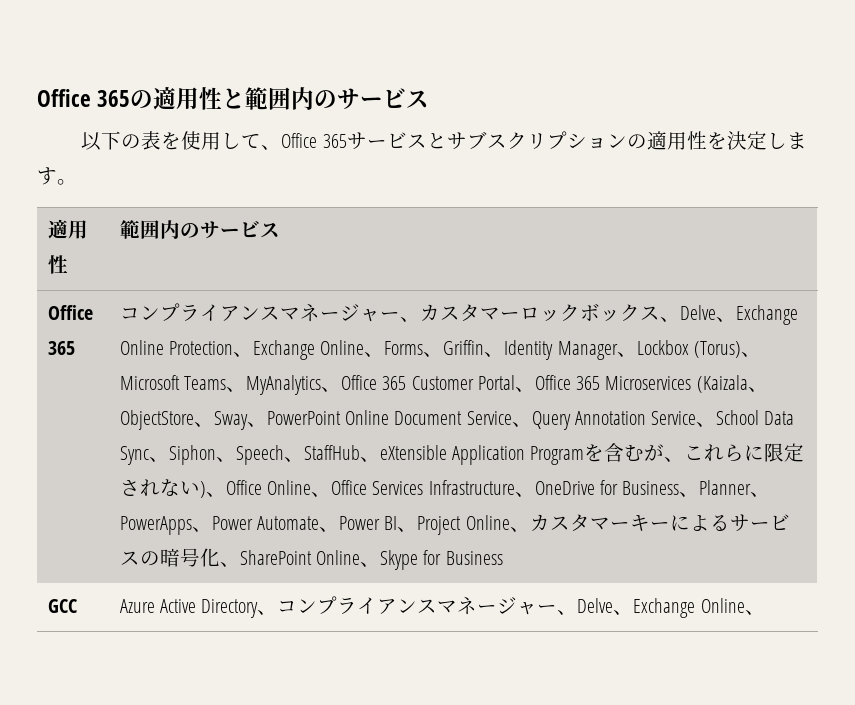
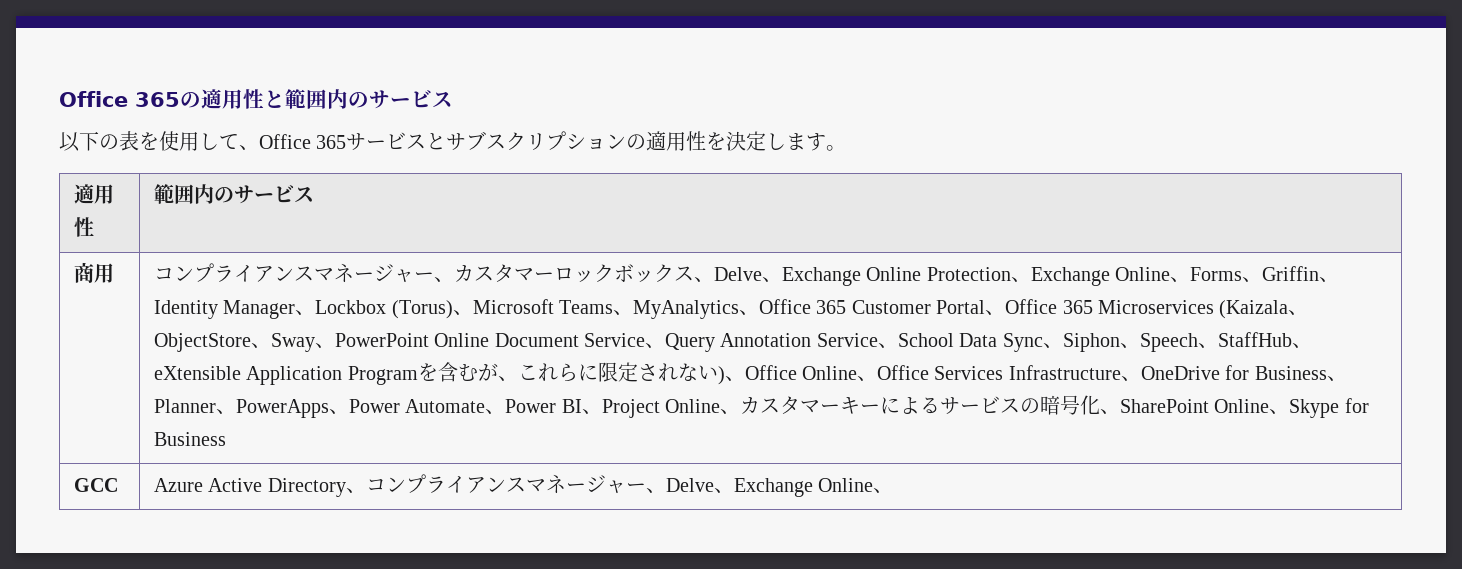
[47,305,93,320] [47,341,75,355] Office 365 -> [73,262,114,283] 商用

